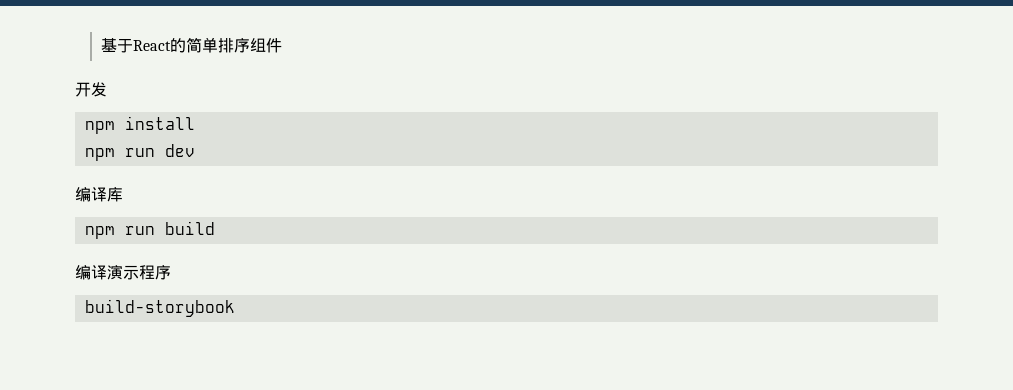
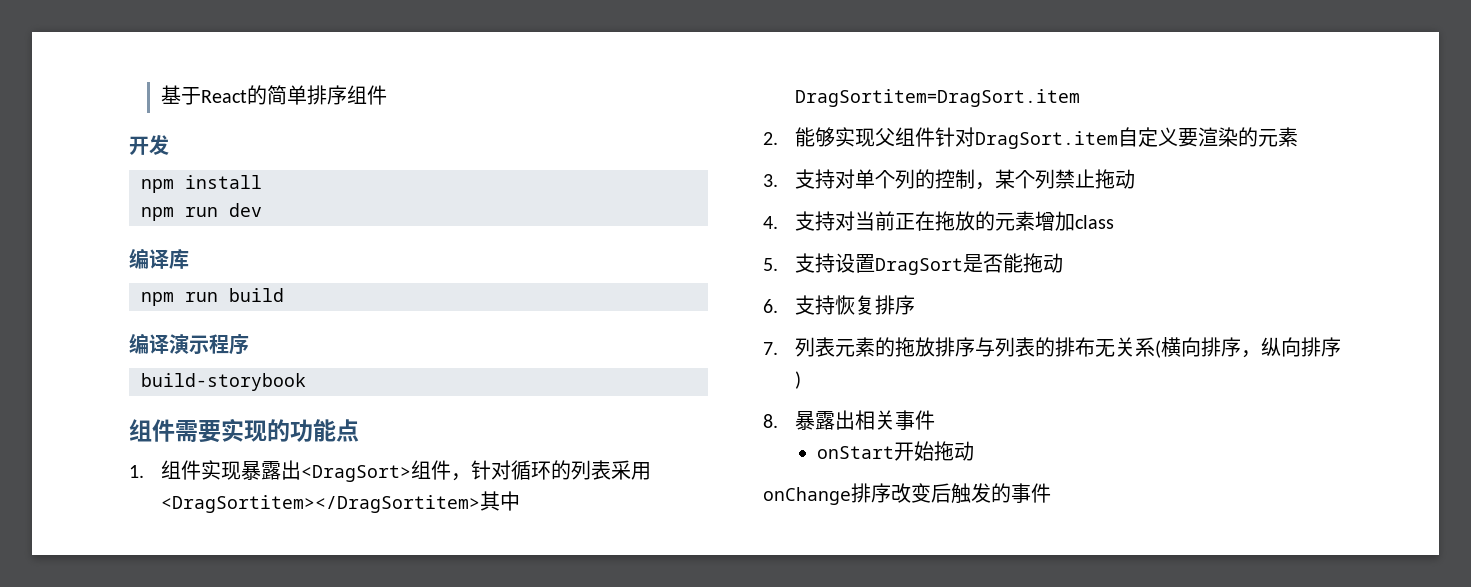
(235, 308) none -> [129,418,359,443] [129,460,652,482] [161,491,521,513] [795,89,1081,107] [763,127,1299,149] [763,169,1136,190] [763,211,1115,231] [763,253,1064,275] [763,295,916,315] [763,337,1342,358] [795,371,802,389] [763,410,936,430] [817,441,975,461] [763,483,1051,505] // 组件需要实现的功能点 // 1.组件实现暴露出<DragSort>组件，针对循环的列表采用<DragSortitem></DragSortitem>其中DragSortitem=DragSort.item // 2.能够实现父组件针对DragSort.item自定义要渲染的元素 // 3.支持对单个列的控制，某个列禁止拖动 // 4.支持对当前正在拖放的元素增加class // 5.支持设置DragSort是否能拖动 // 6.支持恢复排序 // 7.列表元素的拖放排序与列表的排布无关系(横向排序，纵向排序) // 8.暴露出相关事件 // onStart开始拖动 // onChange排序改变后触发的事件

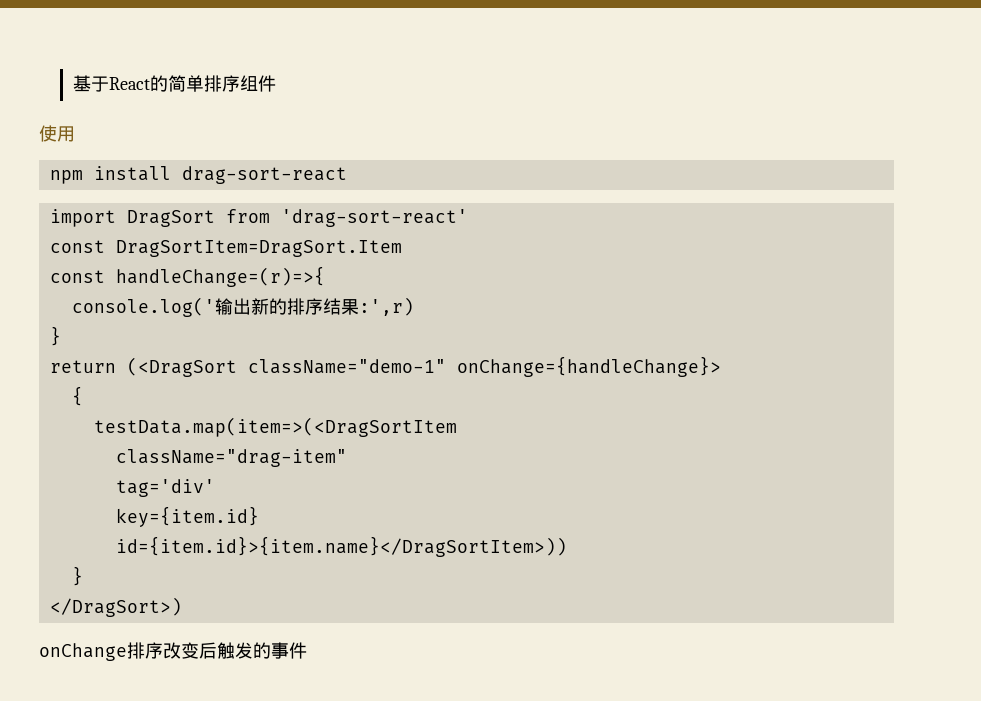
[129,135,169,155] 开发 -> [39,125,75,142] 使用
[141,203,262,221] [129,248,189,269] [141,288,284,306] [129,333,249,355] [141,373,306,391] [129,418,359,443] [129,460,652,482] [161,491,521,513] [795,89,1081,107] [763,127,1299,149] [763,169,1136,190] [763,211,1115,231] [763,253,1064,275] [763,295,916,315] [763,337,1342,358] [795,371,802,389] [763,410,936,430] [817,441,975,461] // npm run dev // 编译库 // npm run build // 编译演示程序 // build-storybook // 组件需要实现的功能点 // 1.组件实现暴露出<DragSort>组件，针对循环的列表采用<DragSortitem></DragSortitem>其中DragSortitem=DragSort.item // 2.能够实现父组件针对DragSort.item自定义要渲染的元素 // 3.支持对单个列的控制，某个列禁止拖动 // 4.支持对当前正在拖放的元素增加class // 5.支持设置DragSort是否能拖动 // 6.支持恢复排序 // 7.列表元素的拖放排序与列表的排布无关系(横向排序，纵向排序) // 8.暴露出相关事件 // onStart开始拖动 -> [181,166,347,184] [49,209,468,227] [49,240,402,257] [49,266,325,287] [71,297,414,317] [49,326,61,346] [49,356,721,377] [71,386,83,406] [93,417,457,437] [115,449,347,467] [115,479,215,497] [115,506,259,527] [115,536,567,557] [71,566,83,586] [49,597,182,617] drag-sort-react // import DragSort from 'drag-sort-react' // const DragSortItem=DragSort.Item // const handleChange=(r)=>{ // console.log('输出新的排序结果:',r) // } // return (<DragSort className="demo-1" onChange={handleChange}> // { // testData.map(item=>(<DragSortItem // className="drag-item" // tag='div' // key={item.id} // id={item.id}>{item.name}</DragSortItem>)) // } // </DragSort>)

